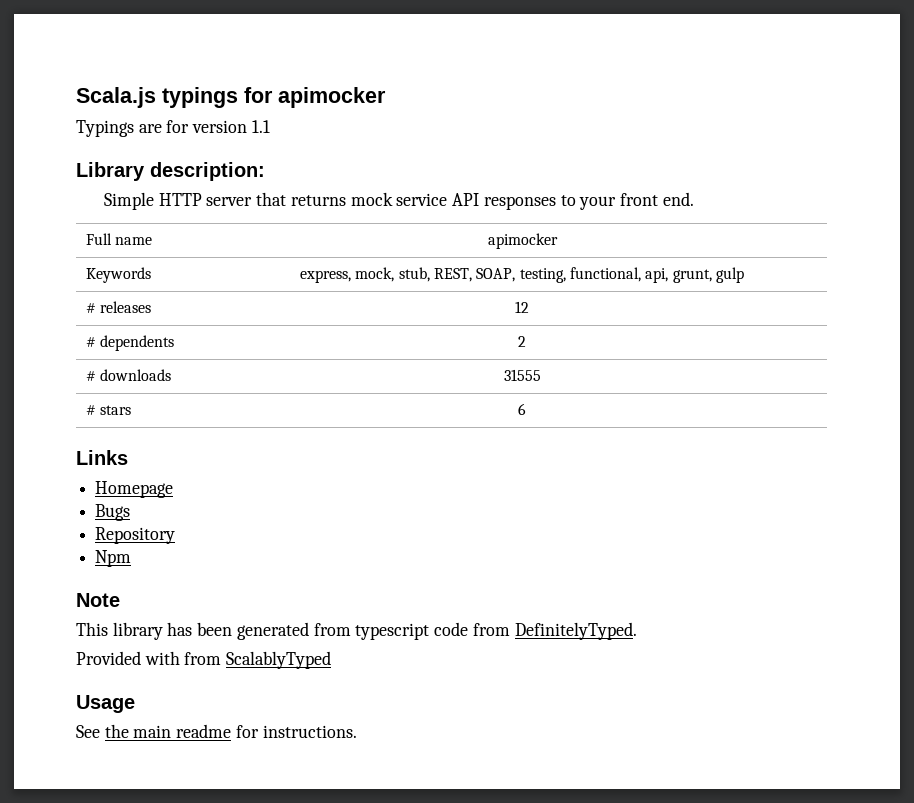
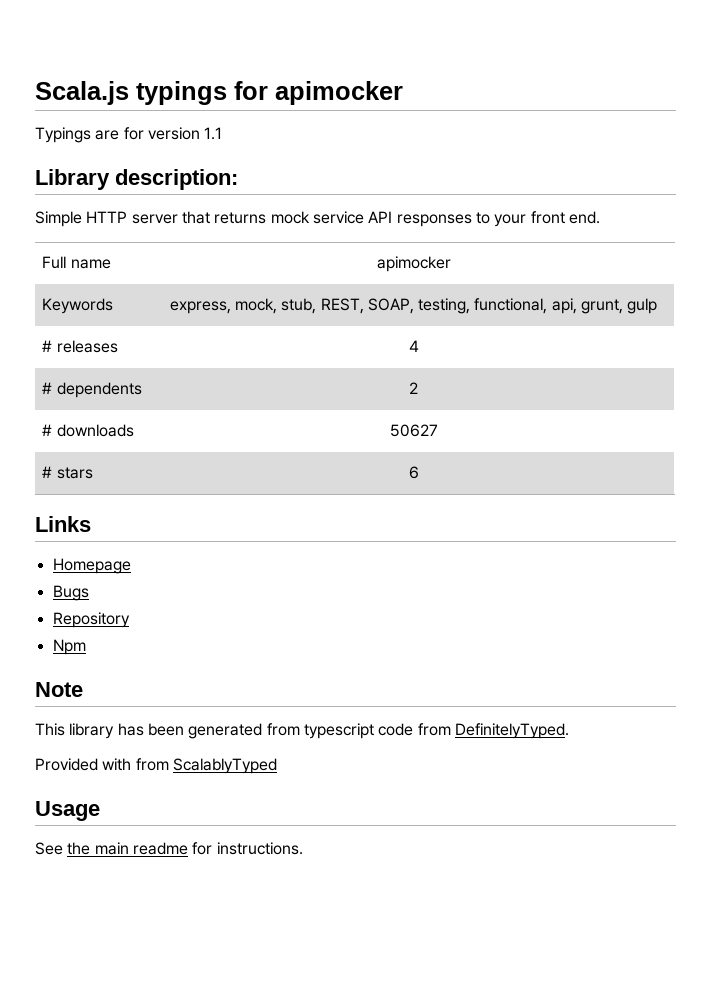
[515,301,529,313] 12 -> [408,340,419,352] 4
[503,369,541,381] 31555 -> [389,424,438,437] 50627

